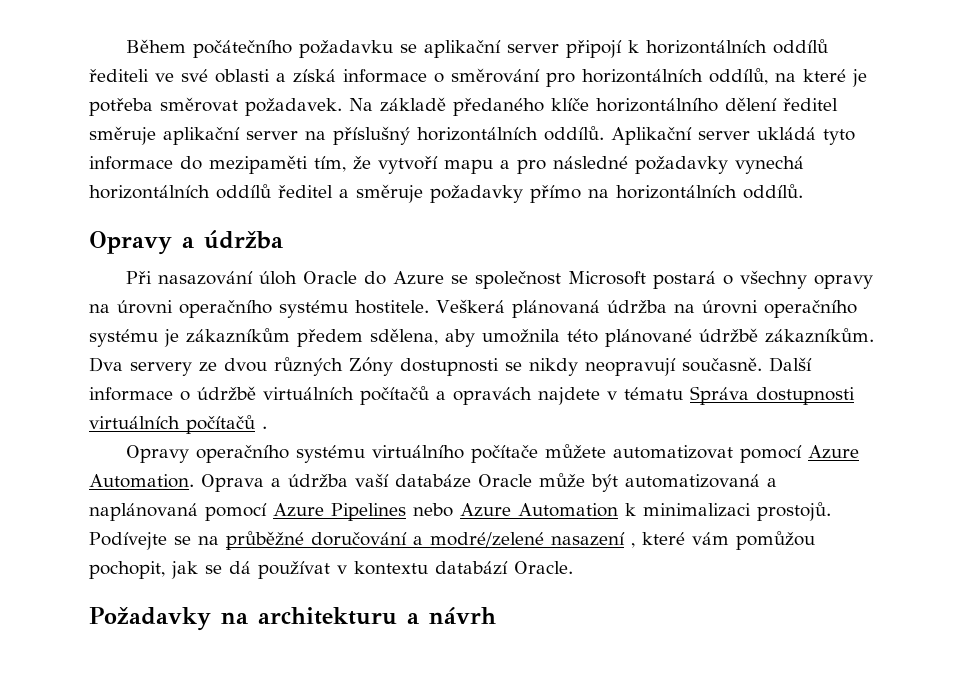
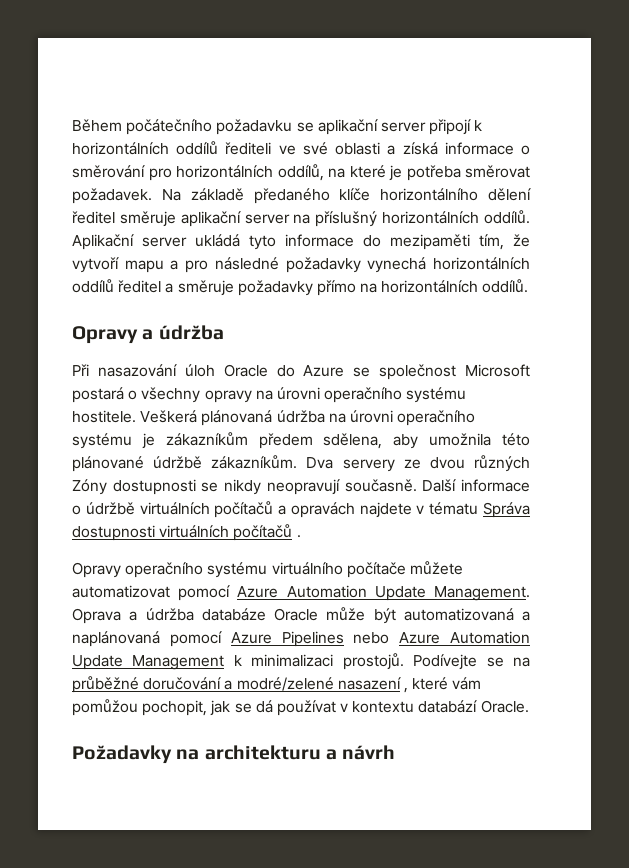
[89,474,194,488] Automation. -> [286,585,530,601] Automation Update Management.
[355,473,389,487] vaší -> (194, 614) none
(618, 510) none -> [72,655,225,670] Update Management

